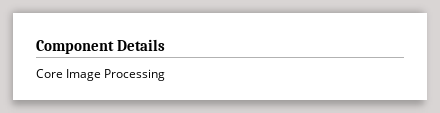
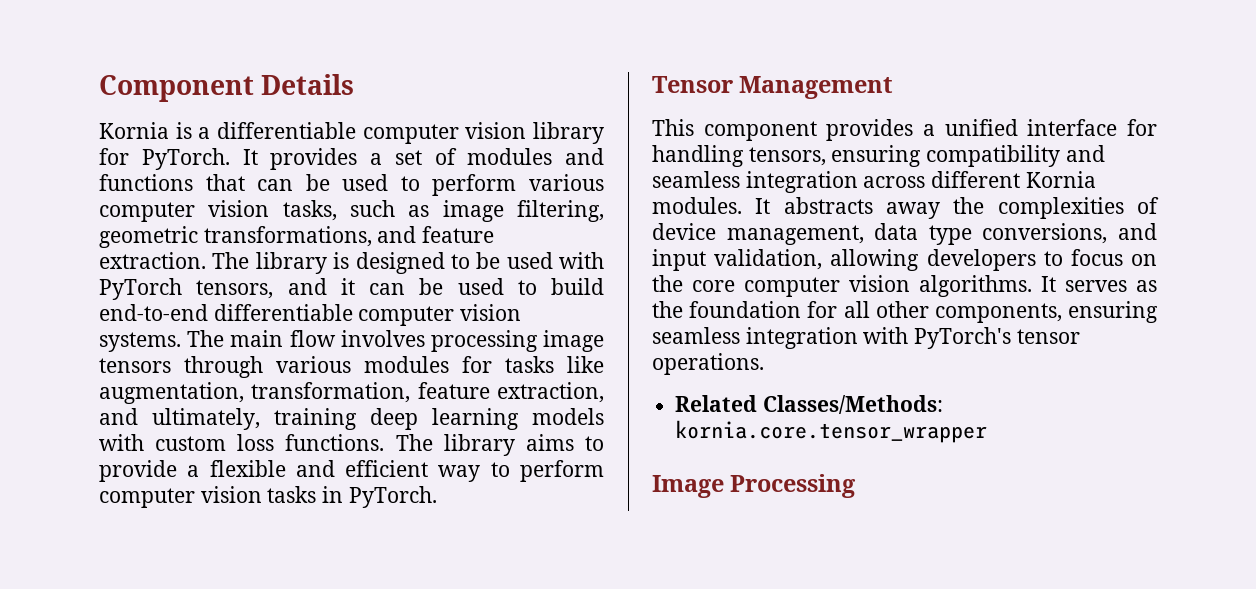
[36,69,63,78] Core -> [99,122,604,144] [99,148,604,170] [99,174,604,196] [99,200,604,222] [99,226,495,248] [99,252,604,274] [99,278,604,300] [99,304,522,326] [99,330,604,352] [99,356,604,378] [99,382,604,404] [99,408,604,430] [99,434,605,456] [99,460,604,482] [99,486,437,508] [652,76,894,99] [652,119,1157,141] [652,145,1105,167] [652,171,1096,193] [652,197,1159,219] [652,223,1157,245] [652,249,1157,271] [652,275,1157,297] [652,301,1158,323] [652,327,1080,349] [652,353,764,375] [675,395,943,414] [675,420,988,443] Kornia is a differentiable computer vision library for PyTorch. It provides a set of modules and functions that can be used to perform various computer vision tasks, such as image filtering, geometric transformations, and feature extraction. The library is designed to be used with PyTorch tensors, and it can be used to build end-to-end differentiable computer vision systems. The main flow involves processing image tensors through various modules for tasks like augmentation, transformation, feature extraction, and ultimately, training deep learning models with custom loss functions. The library aims to provide a flexible and efficient way to perform computer vision tasks in PyTorch. // Tensor Management // This component provides a unified interface for handling tensors, ensuring compatibility and seamless integration across different Kornia modules. It abstracts away the complexities of device management, data type conversions, and input validation, allowing developers to focus on the core computer vision algorithms. It serves as the foundation for all other components, ensuring seamless integration with PyTorch's tensor operations. // Related Classes/Methods: kornia.core.tensor_wrapper //

